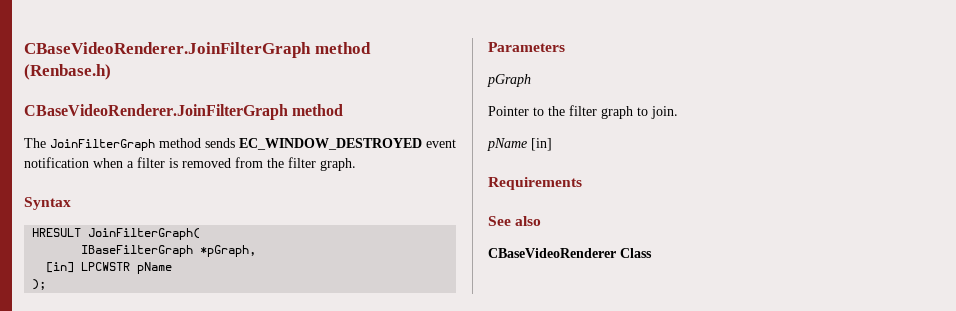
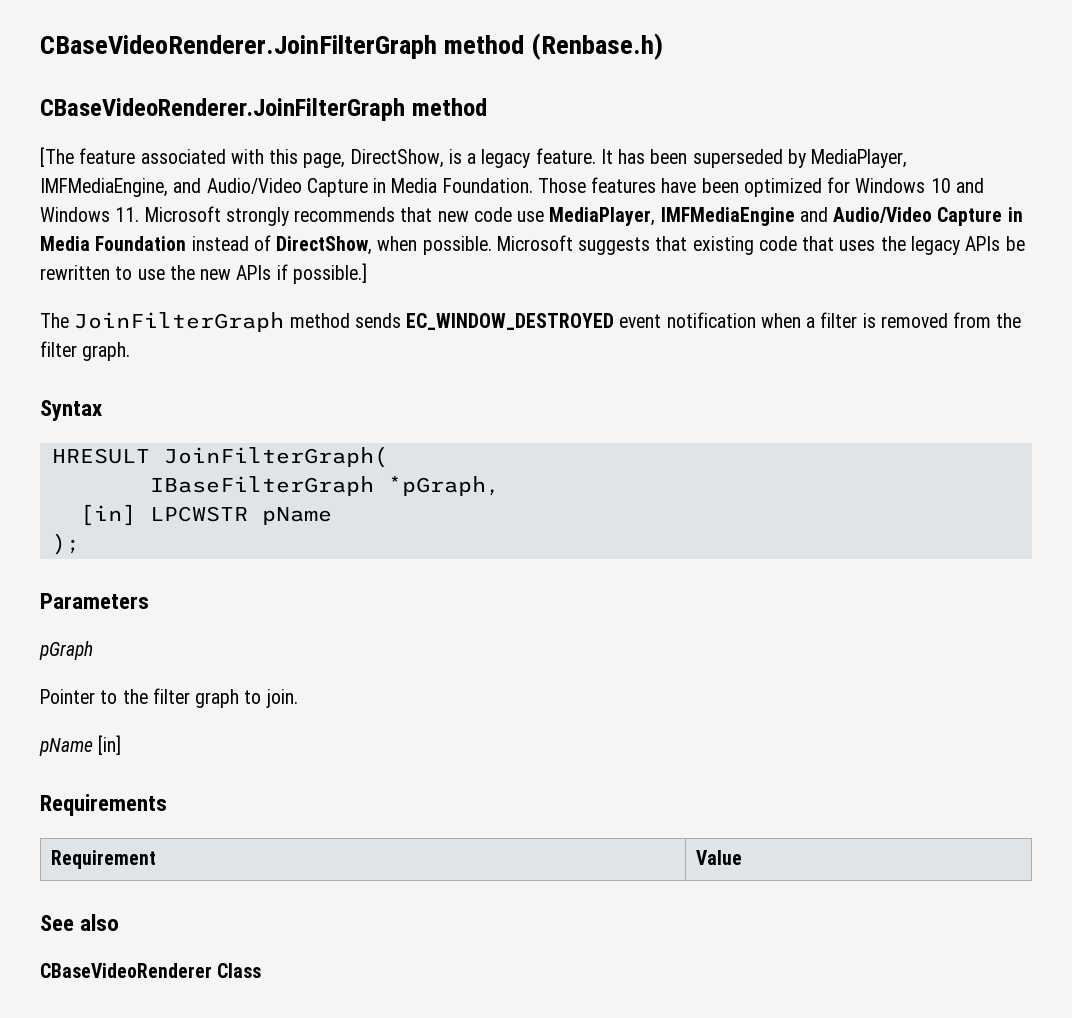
(344, 110) none -> [40,147,908,168] [40,177,984,197] [40,206,1023,226] [40,235,1025,255] [40,263,367,284] // [The feature associated with this page, DirectShow, is a legacy feature. It has been superseded by MediaPlayer, IMFMediaEngine, and Audio/Video Capture in Media Foundation. Those features have been optimized for Windows 10 and Windows 11. Microsoft strongly recommends that new code use MediaPlayer, IMFMediaEngine and Audio/Video Capture in Media Foundation instead of DirectShow, when possible. Microsoft suggests that existing code that uses the legacy APIs be rewritten to use the new APIs if possible.]
(582, 183) none -> [50,850,156,869] [695,850,742,865] // Requirement | Value

